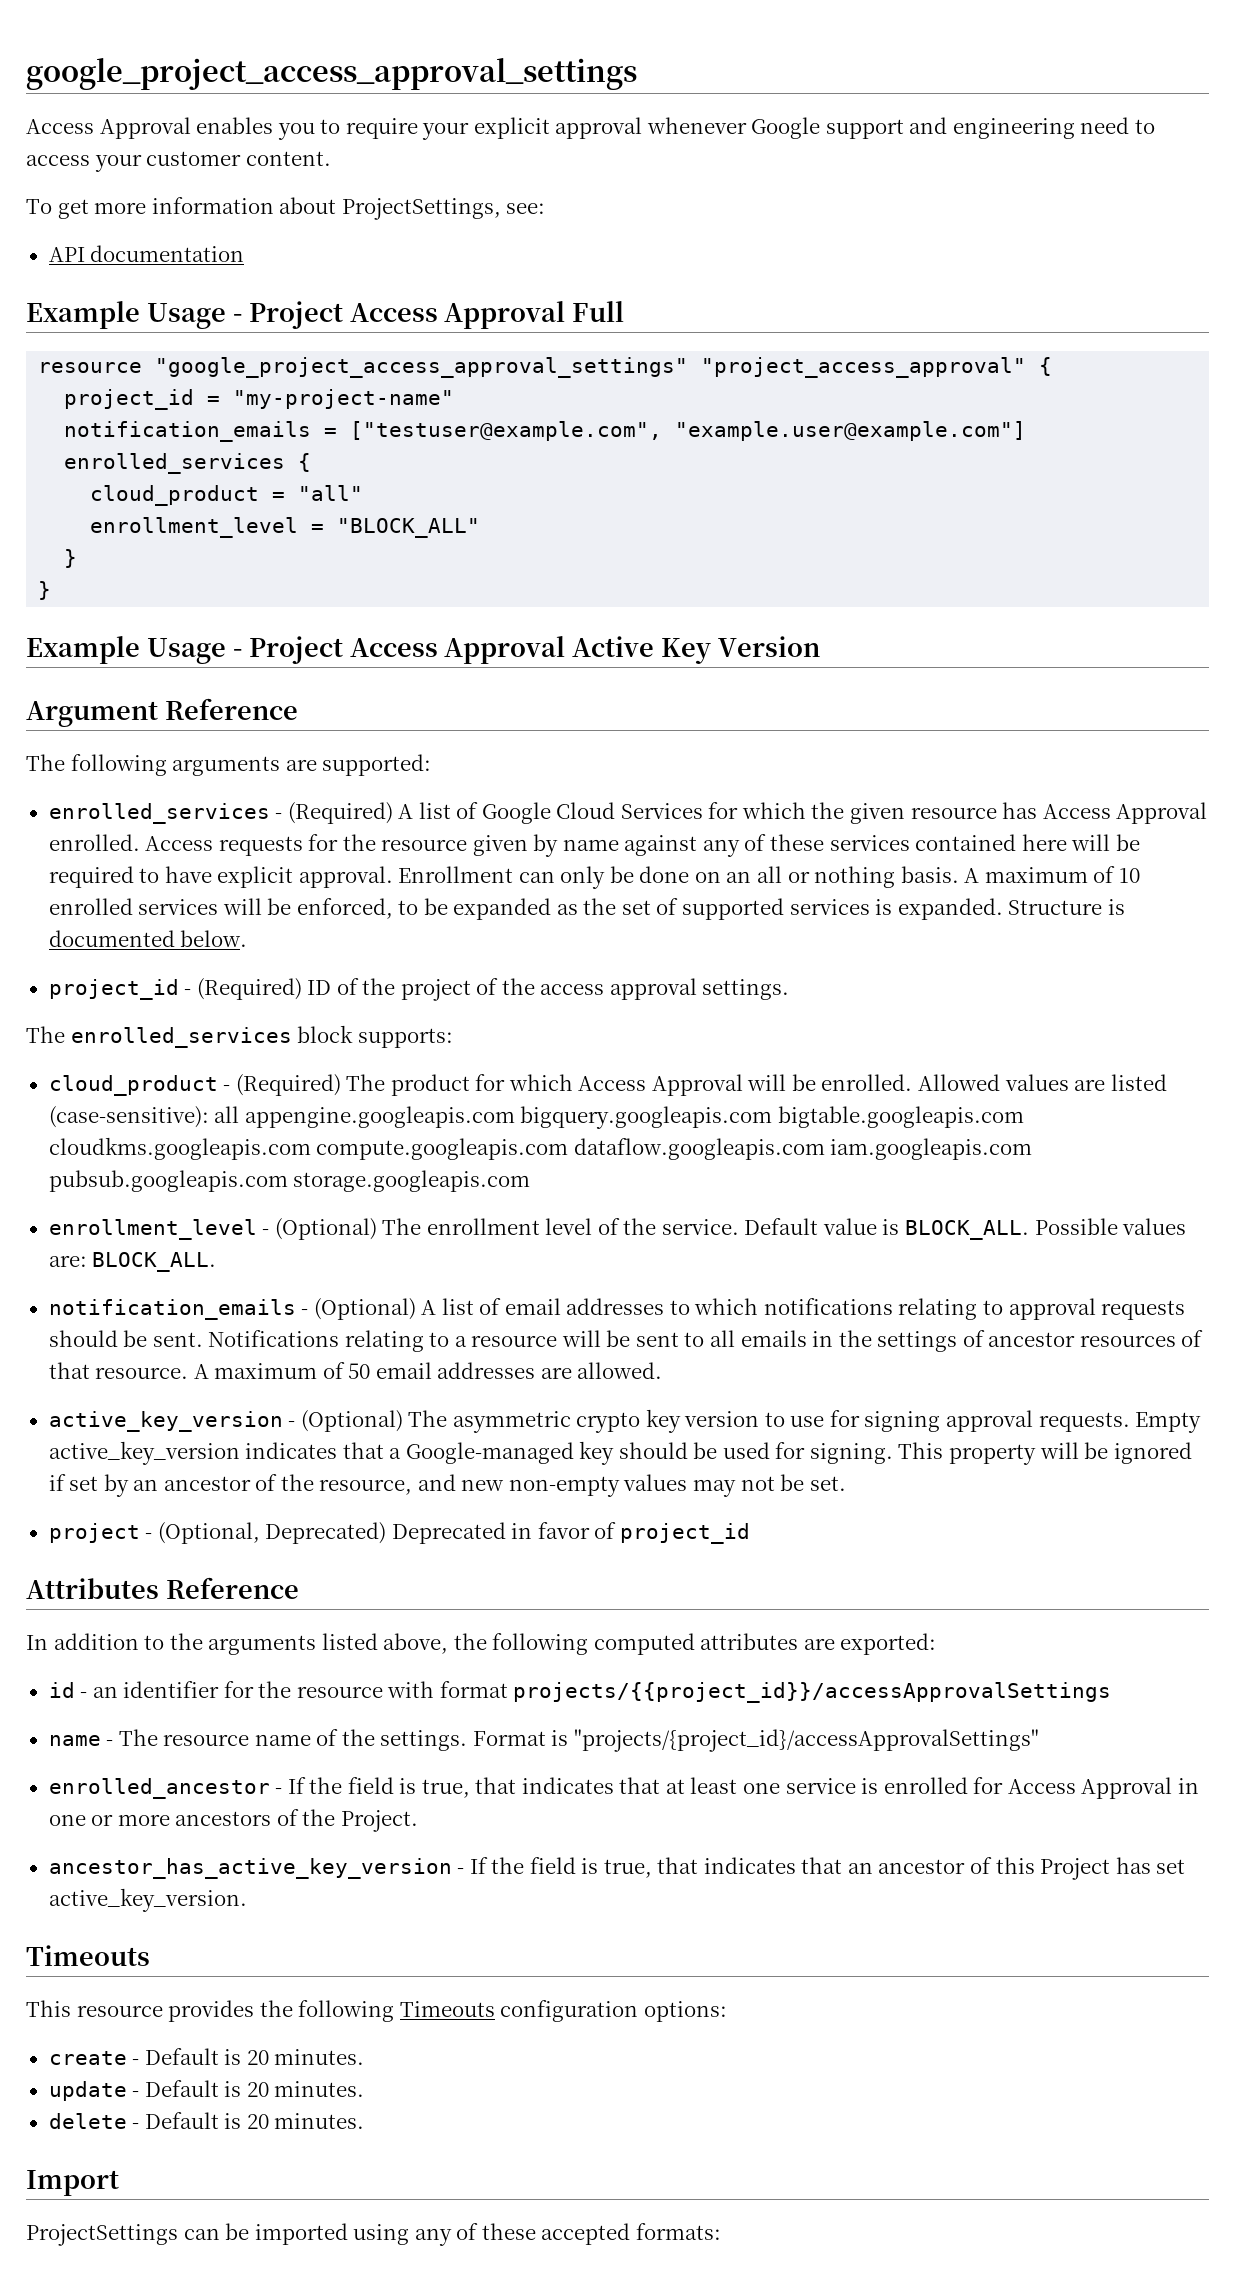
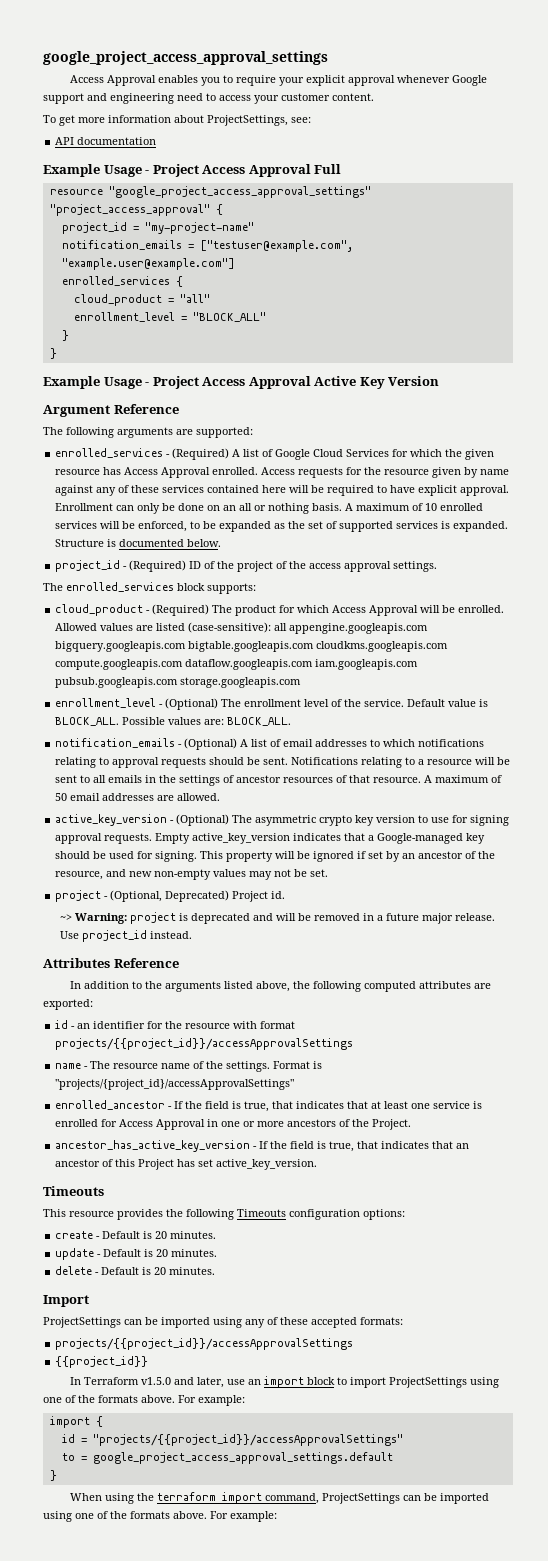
[391,1522,750,1544] Deprecated in favor of project_id -> [232,891,286,902] [59,912,495,924] [59,930,192,942] Project id. // ~> Warning: project is deprecated and will be removed in a future major release. Use project_id instead.
(721, 2231) none -> [55,1338,354,1350] [55,1356,149,1368] [70,1376,500,1388] [43,1395,245,1406] [49,1416,103,1428] [61,1434,403,1446] [61,1452,393,1464] [49,1470,57,1481] [70,1492,490,1504] [43,1511,277,1522] // projects/{{project_id}}/accessApprovalSettings // {{project_id}} // In Terraform v1.5.0 and later, use an import block to import ProjectSettings using one of the formats above. For example: // import { // id = "projects/{{project_id}}/accessApprovalSettings" // to = google_project_access_approval_settings.default // } // When using the terraform import command, ProjectSettings can be imported using one of the formats above. For example:

